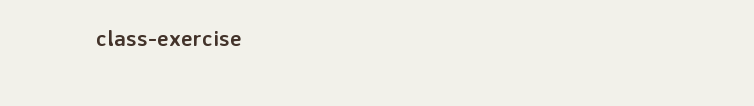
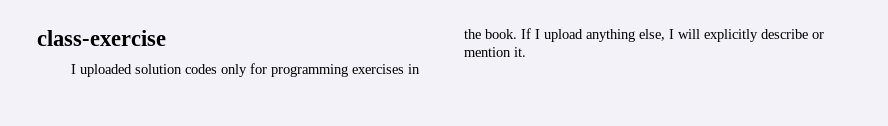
(242, 38) none -> [71,63,421,77] [464,28,824,42] [464,47,526,57] // I uploaded solution codes only for programming exercises in the book. If I upload anything else, I will explicitly describe or mention it.

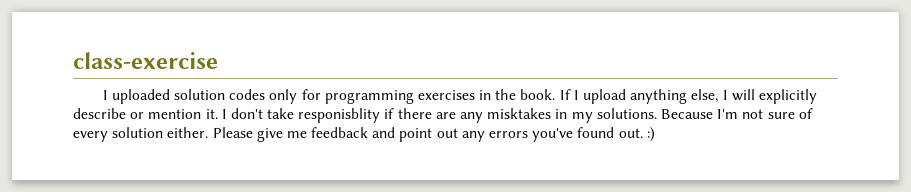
(526, 52) none -> [221,108,813,123] [73,127,655,142] I don't take responisblity if there are any misktakes in my solutions. Because I'm not sure of every solution either. Please give me feedback and point out any errors you've found out. :)

